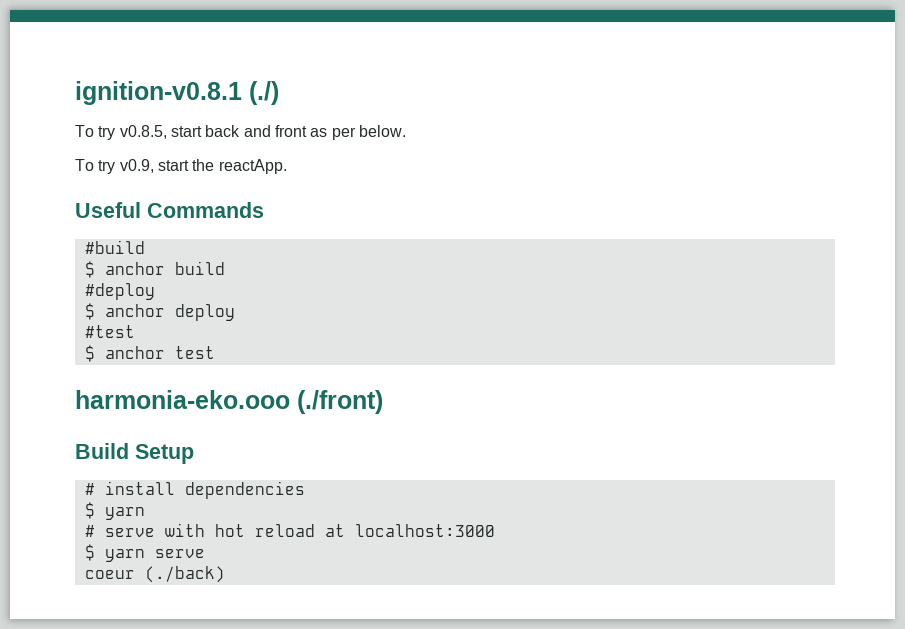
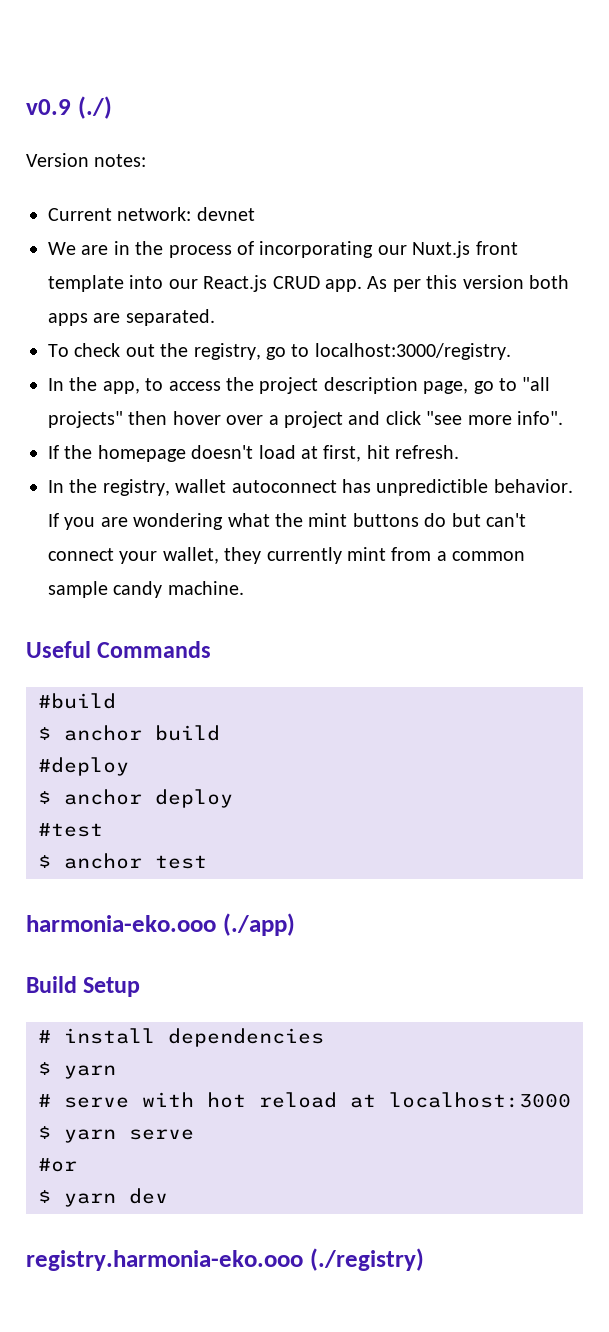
[75,81,242,105] ignition-v0.8.1 -> [26,99,71,115] v0.9
[75,125,406,140] [75,159,287,174] To try v0.8.5, start back and front as per below. // To try v0.9, start the reactApp. -> [26,153,147,167] [48,207,255,221] [48,241,518,258] [48,275,569,292] [48,309,215,326] [48,343,511,360] [48,377,551,394] [48,411,563,428] [48,445,460,462] [48,479,573,496] [48,513,526,530] [48,547,526,564] [48,581,244,598] Version notes: // Current network: devnet // We are in the process of incorporating our Nuxt.js front template into our React.js CRUD app. As per this version both apps are separated. // To check out the registry, go to localhost:3000/registry. // In the app, to access the project description page, go to "all projects" then hover over a project and click "see more info". // If the homepage doesn't load at first, hit refresh. // In the registry, wallet autoconnect has unpredictible behavior. If you are wondering what the mint buttons do but can't connect your wallet, they currently mint from a common sample candy machine.
[297,390,383,414] (./front) -> [222,913,295,936] (./app)
[84,566,225,583] coeur (./back) -> [38,1158,77,1172] [38,1188,168,1207] [26,1248,424,1271] #or // $ yarn dev // registry.harmonia-eko.ooo (./registry)

